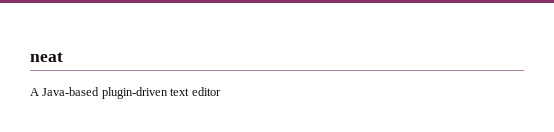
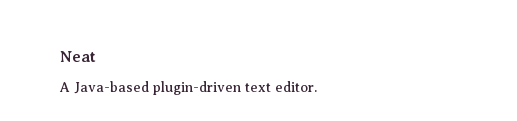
[30,52,63,62] neat -> [60,51,96,62] Neat
[191,87,221,96] editor -> [275,81,317,92] editor.

